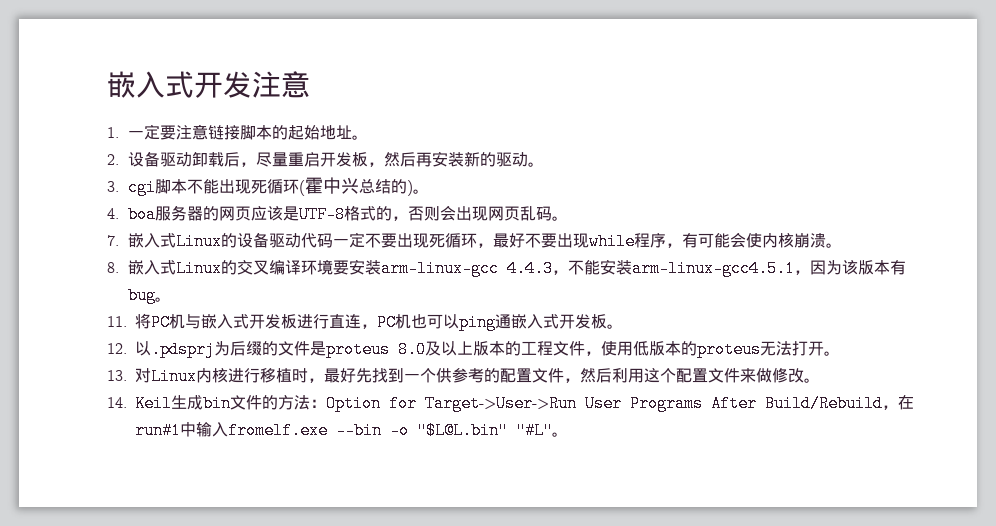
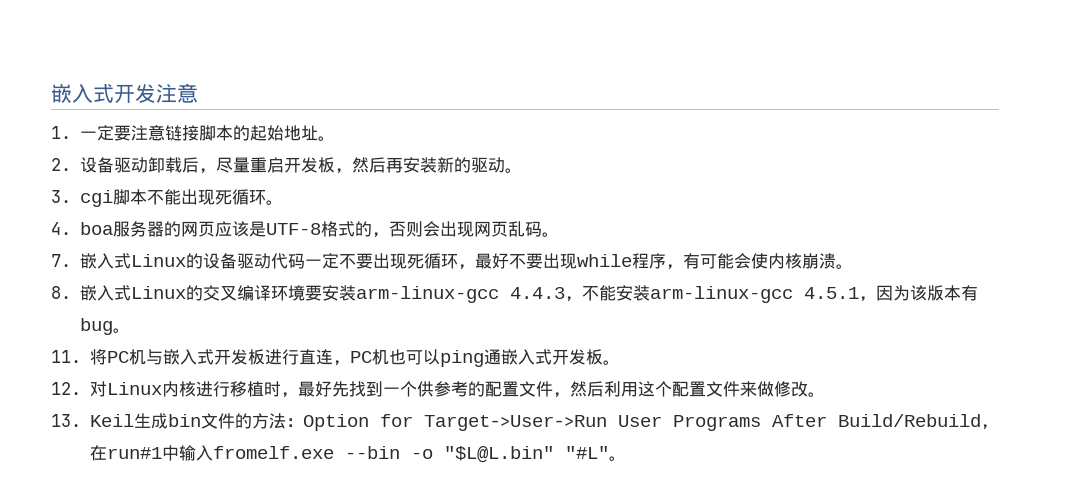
[298,177,413,196] (霍中兴总结的) -> (267, 197) none
[631,260,795,277] arm-linux-gcc4.5.1 -> [650,286,860,303] arm-linux-gcc 4.5.1
[135,341,840,358] [107,370,127,381] 以.pdsprj为后缀的文件是proteus 8.0及以上版本的工程文件，使用低版本的proteus无法打开。 // 13. -> (81, 388) none
[107,397,127,408] 14. -> [51,414,81,427] 13.

